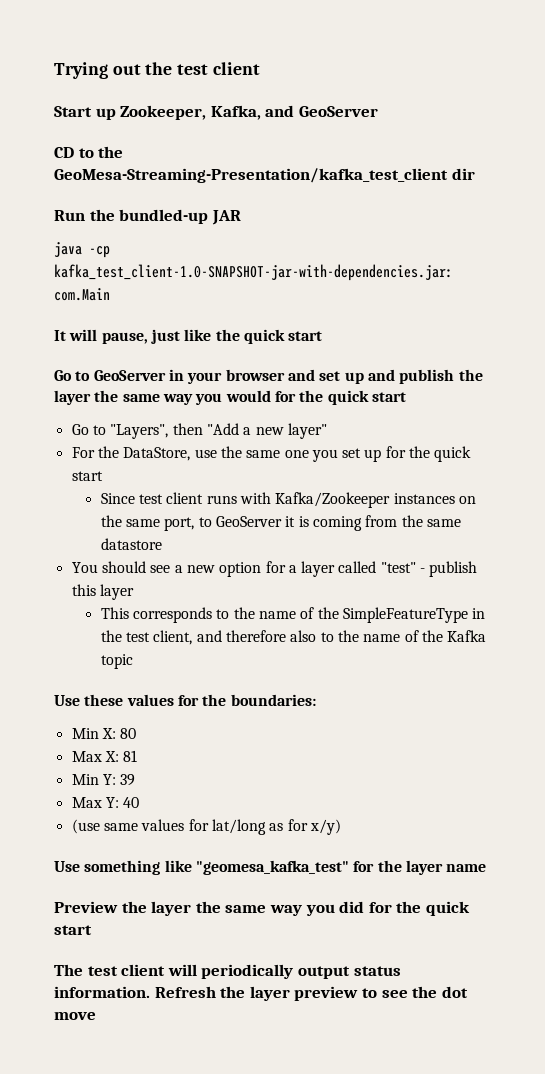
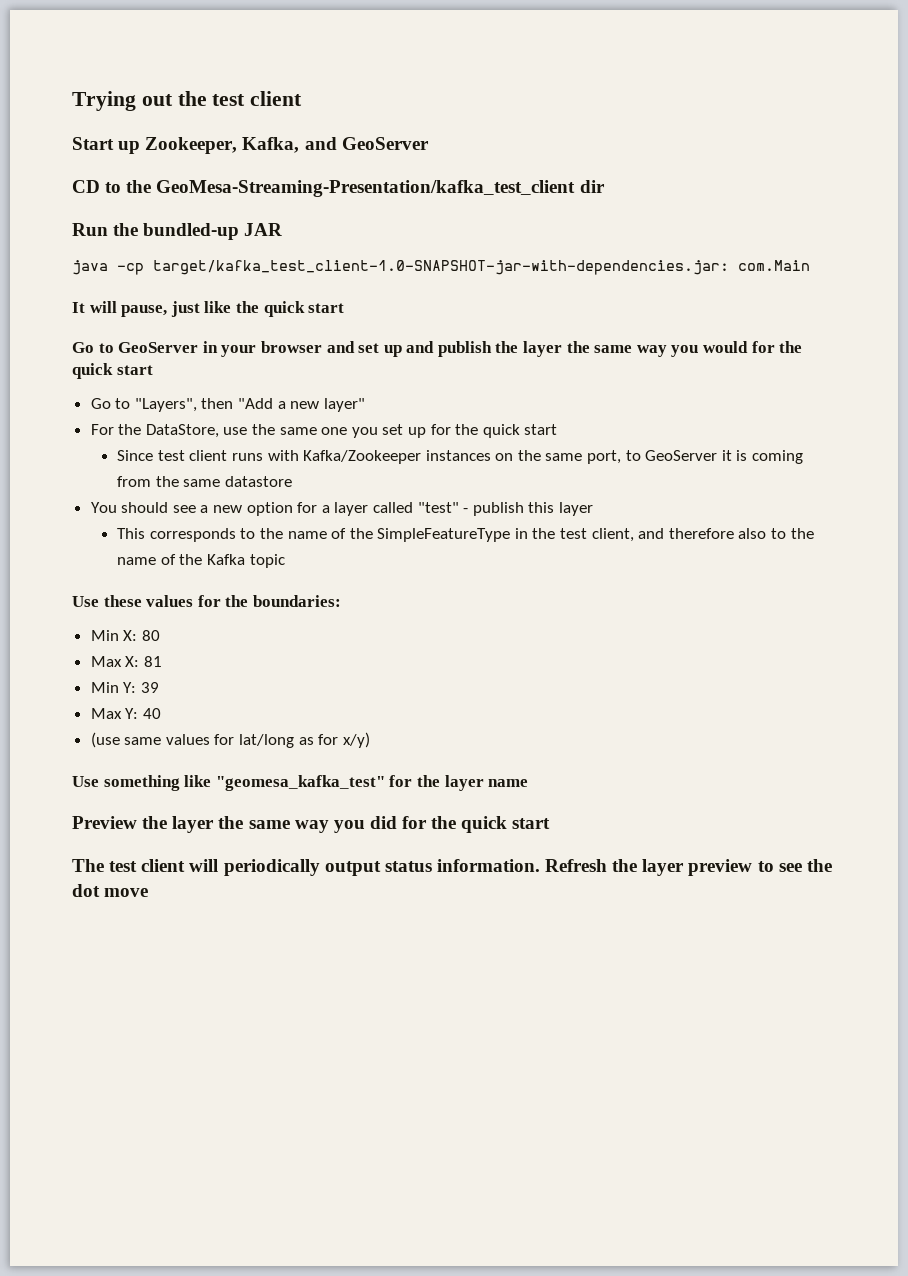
[54,264,453,281] kafka_test_client-1.0-SNAPSHOT-jar-with-dependencies.jar: -> [153,260,729,275] target/kafka_test_client-1.0-SNAPSHOT-jar-with-dependencies.jar:

